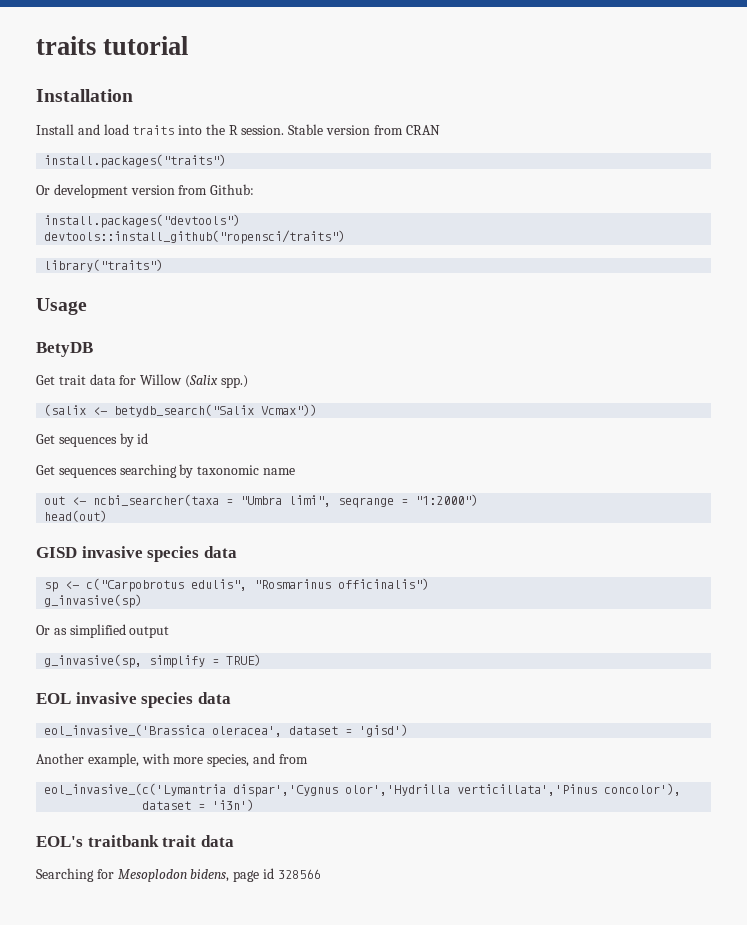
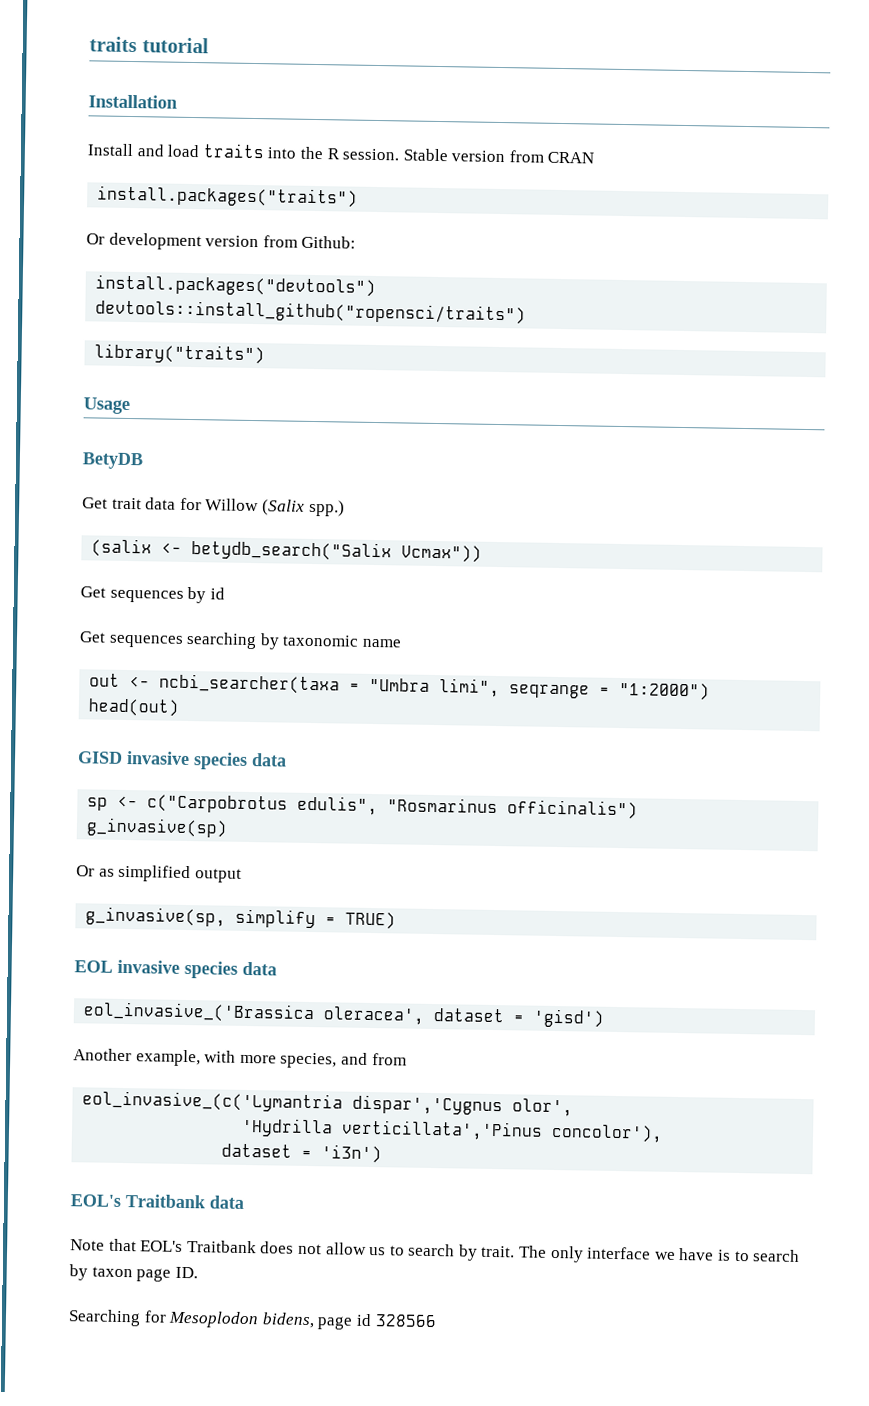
[345,784,451,796] olor','Hydrilla -> [512,1098,574,1117] [241,1117,334,1138] olor', // 'Hydrilla
[87,835,234,847] traitbank trait data -> [125,1194,244,1209] [70,1238,801,1263] [69,1264,198,1282] Traitbank data // Note that EOL's Traitbank does not allow us to search by trait. The only interface we have is to search by taxon page ID.

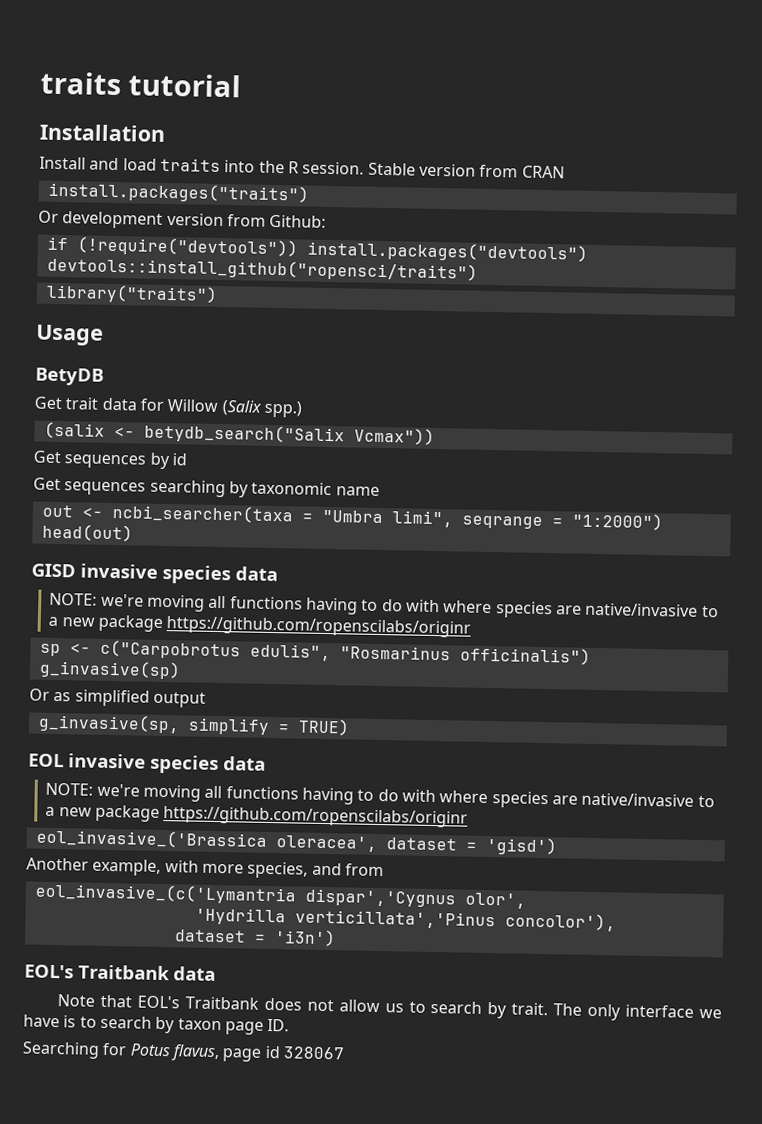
(357, 242) none -> [46,236,298,258] if (!require("devtools"))
(287, 760) none -> [49,592,719,619] [48,614,472,638] // NOTE: we're moving all functions having to do with where species are native/invasive to a new package https://github.com/ropenscilabs/originr
(277, 968) none -> [45,782,715,809] [45,804,469,828] // NOTE: we're moving all functions having to do with where species are native/invasive to a new package https://github.com/ropenscilabs/originr
[168,1310,315,1329] Mesoplodon bidens, -> [129,1043,220,1062] Potus flavus,
[374,1314,437,1328] 328566 -> [282,1046,345,1060] 328067

